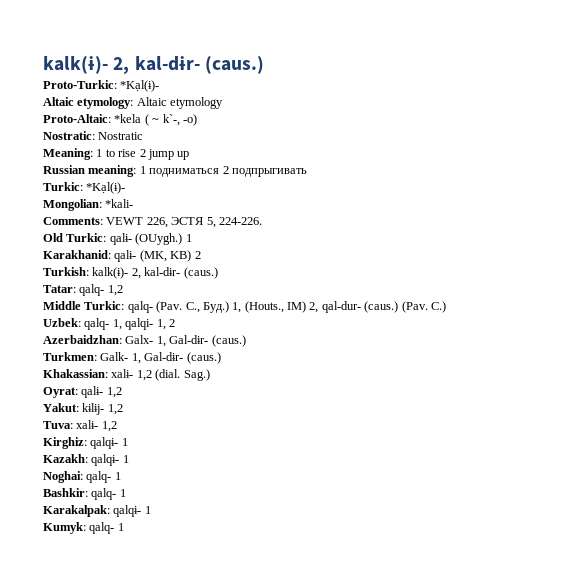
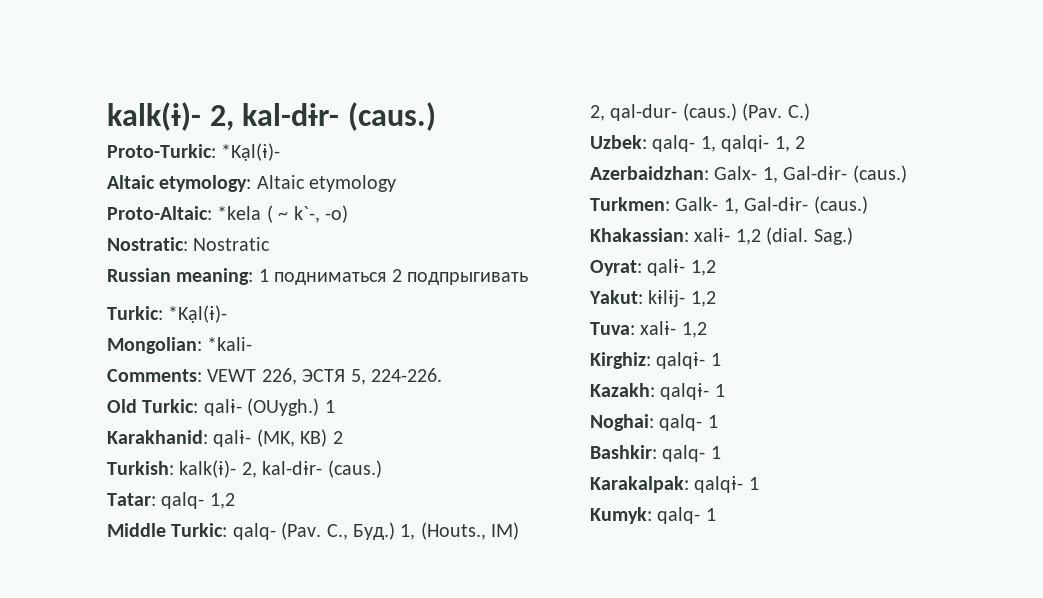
[43,148,190,160] // Meaning: 1 to rise 2 jump up -> (271, 244) none

